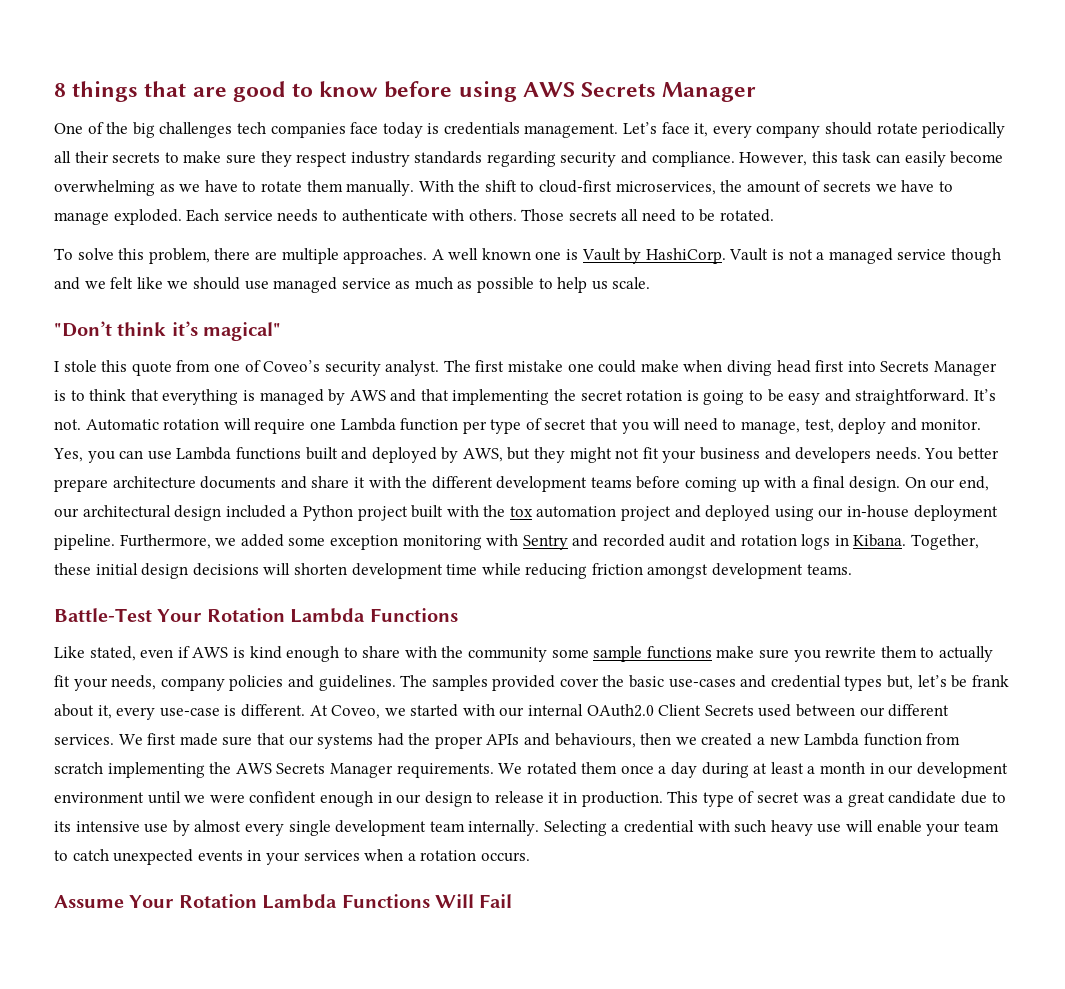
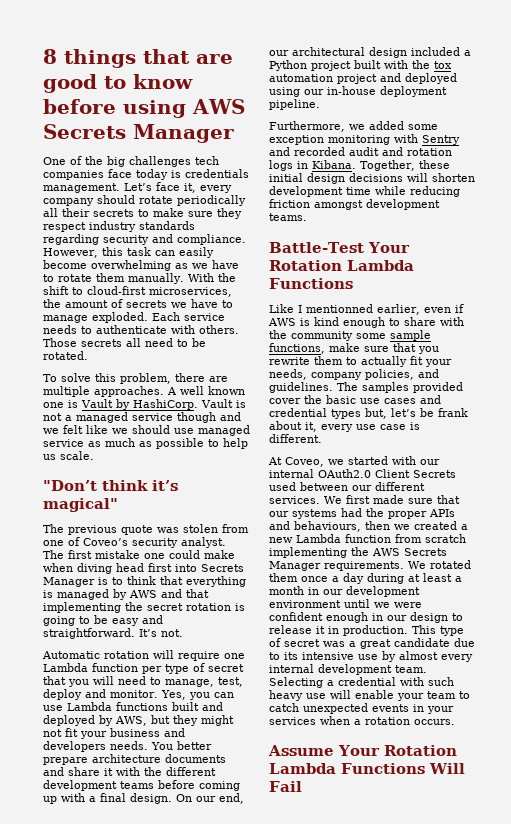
[54,360,172,376] I stole this quote -> [43,524,218,535] The previous quote was stolen
(81, 424) none -> (183, 633) //
(115, 542) none -> (320, 104) //
[89,646,136,661] stated, -> [298,304,420,315] I mentionned earlier,
[646,646,790,659] functions make sure -> [269,343,416,354] functions, make sure that
[229,675,284,691] policies -> [365,369,414,380] policies,
[668,679,736,688] use-cases -> [360,398,416,404] use cases
[159,708,220,717] use-case -> [356,424,406,430] use case
(305, 710) none -> (322, 438) //
[288,820,540,836] single development team internally. -> [269,664,427,675] internal development team.

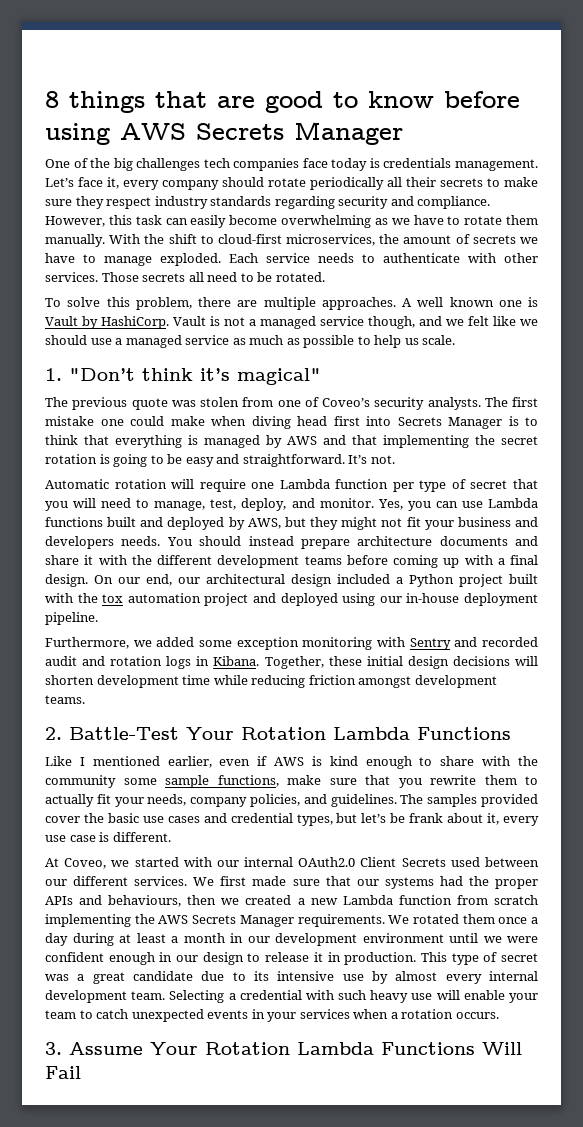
[199,325,239,334] others. -> [504,253,538,263] [45,272,98,282] other services.
[177,412,216,423] though -> [368,316,415,329] though,
(194, 431) none -> [115,338,123,345] a
(94, 455) none -> [45,368,62,381] 1.
[181,537,226,548] analyst. -> [427,397,481,410] analysts.
[43,689,82,700] deploy -> [241,498,287,511] deploy,
[177,741,212,750] better -> [199,536,294,546] should instead
(307, 217) none -> [45,727,62,740] 2.
[306,304,373,313] mentionned -> [92,756,160,766] mentioned
[331,408,387,419] types but, -> [296,813,358,826] types, but
(455, 722) none -> [45,1042,62,1055] 3.

